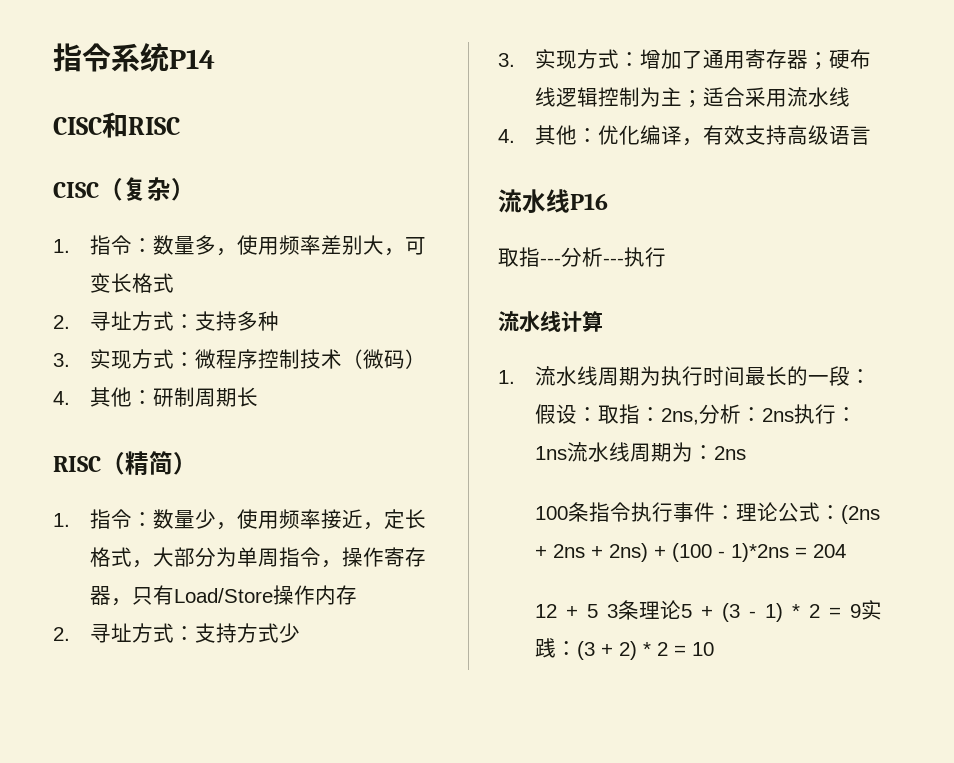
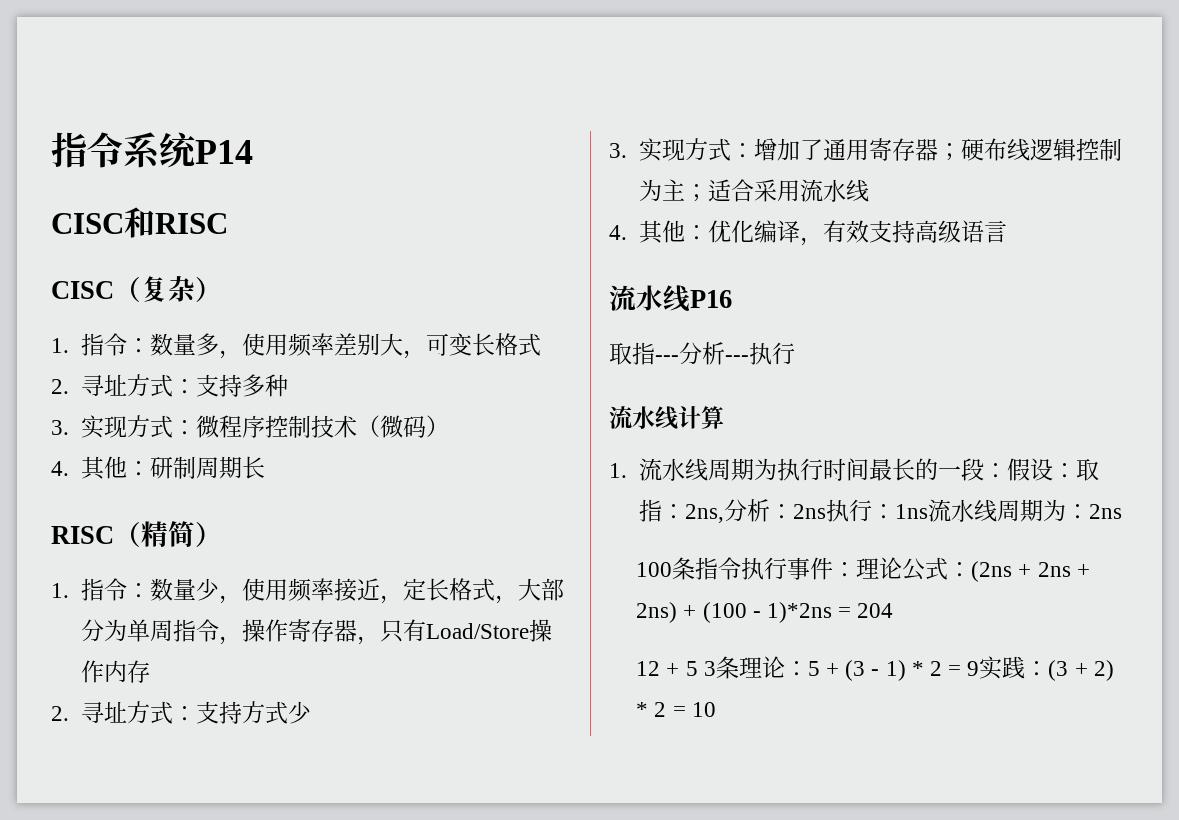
(681, 610) none -> [784,661,808,676] ：

